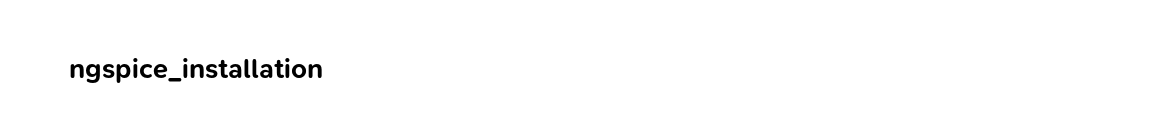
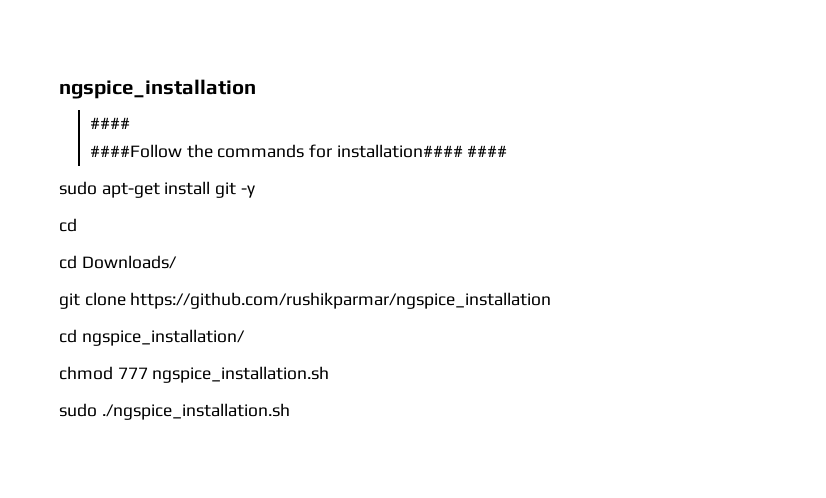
(323, 70) none -> [89,117,130,129] [89,144,508,158] [59,181,255,198] [59,218,77,232] [59,255,177,269] [59,292,552,309] [59,329,245,346] [59,366,330,383] [59,403,290,420] // #### // ####Follow the commands for installation#### #### // sudo apt-get install git -y // cd // cd Downloads/ // git clone https://github.com/rushikparmar/ngspice_installation // cd ngspice_installation/ // chmod 777 ngspice_installation.sh // sudo ./ngspice_installation.sh

